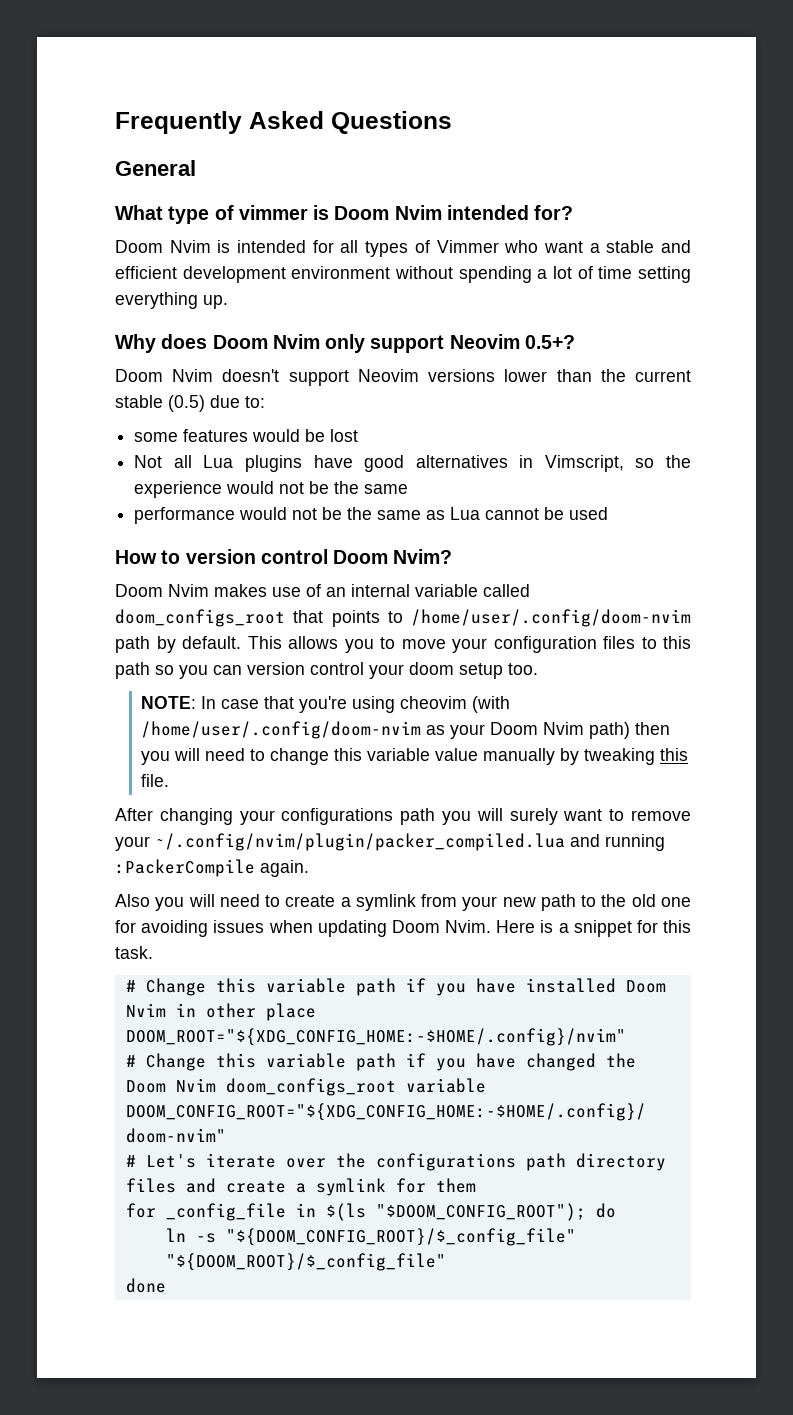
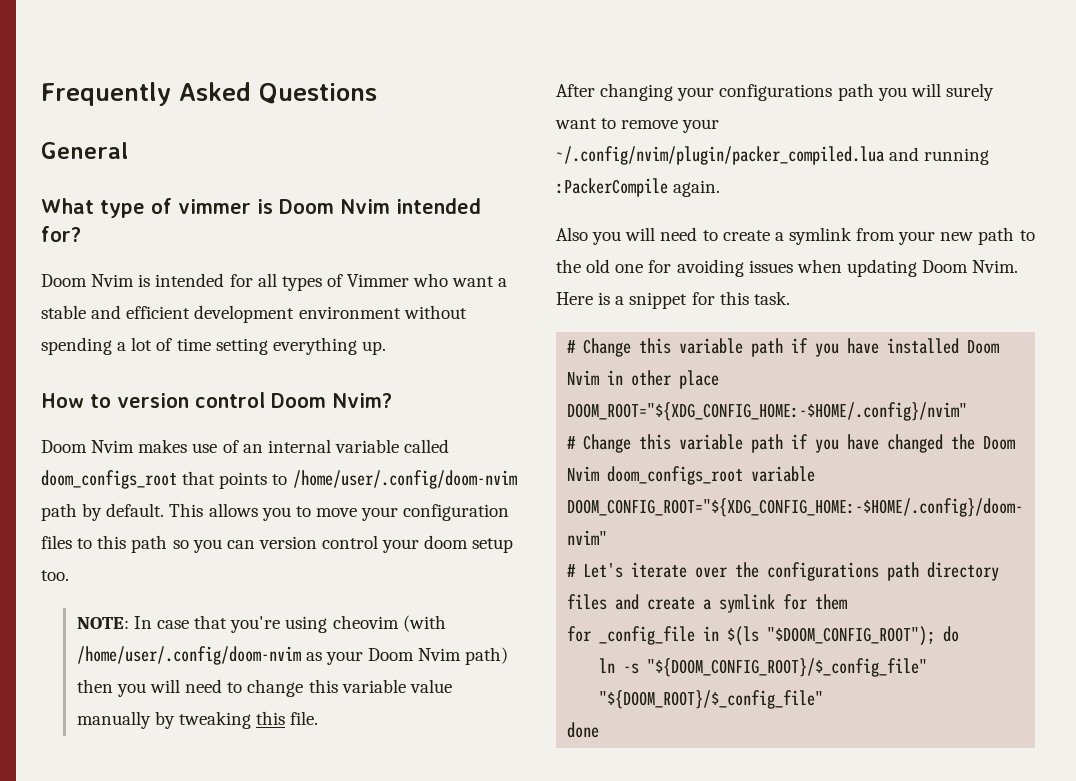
[115,334,575,353] [115,369,691,386] [115,395,265,412] [134,429,359,442] [134,455,691,472] [134,481,409,498] [134,507,609,524] // Why does Doom Nvim only support Neovim 0.5+? // Doom Nvim doesn't support Neovim versions lower than the current stable (0.5) due to: // some features would be lost // Not all Lua plugins have good alternatives in Vimscript, so the experience would not be the same // performance would not be the same as Lua cannot be used -> (386, 348) none

